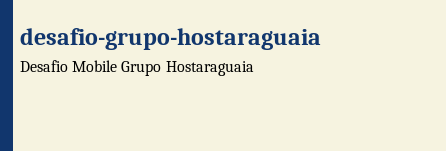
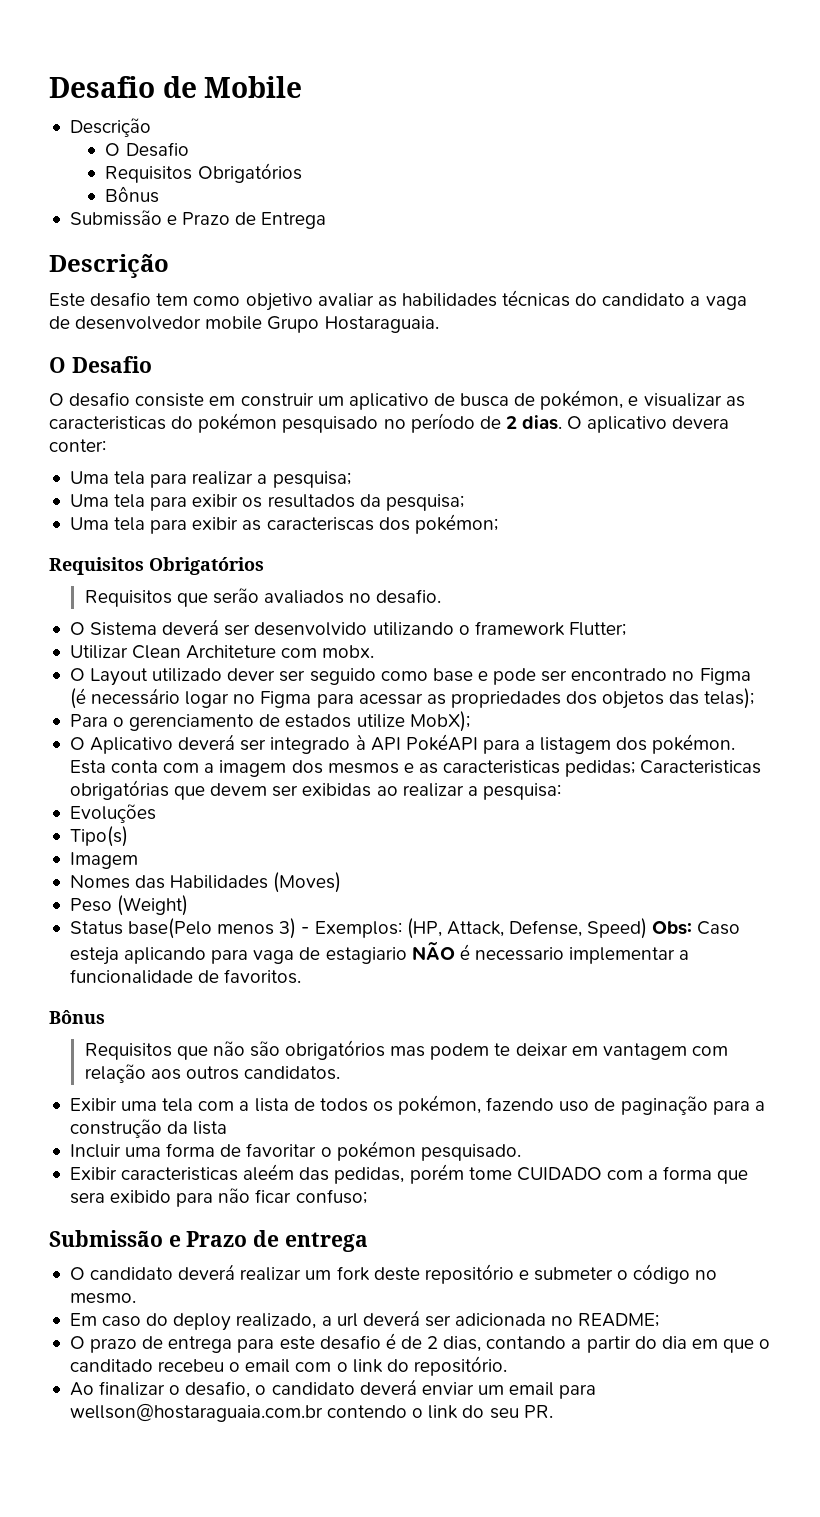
[20,28,321,50] [20,60,254,76] desafio-grupo-hostaraguaia // Desafio Mobile Grupo Hostaraguaia -> [49,76,303,98] [69,118,151,137] [105,142,189,157] [105,163,302,183] [105,186,160,203] [69,210,327,229] [49,254,169,278] [49,290,747,311] [49,316,439,333] [49,356,152,373] [49,390,745,410] [49,413,730,433] [49,439,106,452] [69,471,351,488] [69,494,464,511] [69,514,498,534] [49,557,264,575] [84,588,442,607] [69,619,626,636] [69,645,375,659] [69,668,751,686] [69,688,755,709] [69,711,470,732] [69,734,736,754] [69,760,762,777] [69,780,561,800] [69,804,156,823] [69,826,128,847] [69,852,138,869] [69,872,342,893] [69,895,189,916] [69,918,741,939] [69,941,690,965] [69,969,302,984] [49,1010,105,1024] [84,1040,728,1060] [84,1064,340,1083] [69,1095,765,1115] [69,1119,228,1138] [69,1141,521,1161] [69,1164,749,1184] [69,1188,367,1207] [49,1230,368,1252] [69,1264,718,1284] [69,1293,136,1304] [69,1310,660,1331] [69,1333,771,1353] [69,1356,507,1376] [69,1379,597,1399] [69,1403,553,1422] Desafio de Mobile // Descrição // O Desafio // Requisitos Obrigatórios // Bônus // Submissão e Prazo de Entrega // Descrição // Este desafio tem como objetivo avaliar as habilidades técnicas do candidato a vaga de desenvolvedor mobile Grupo Hostaraguaia. // O Desafio // O desafio consiste em construir um aplicativo de busca de pokémon, e visualizar as caracteristicas do pokémon pesquisado no período de 2 dias. O aplicativo devera conter: // Uma tela para realizar a pesquisa; // Uma tela para exibir os resultados da pesquisa; // Uma tela para exibir as caracteriscas dos pokémon; // Requisitos Obrigatórios // Requisitos que serão avaliados no desafio. // O Sistema deverá ser desenvolvido utilizando o framework Flutter; // Utilizar Clean Architeture com mobx. // O Layout utilizado dever ser seguido como base e pode ser encontrado no Figma (é necessário logar no Figma para acessar as propriedades dos objetos das telas); // Para o gerenciamento de estados utilize MobX); // O Aplicativo deverá ser integrado à API PokéAPI para a listagem dos pokémon. Esta conta com a imagem dos mesmos e as caracteristicas pedidas; Caracteristicas obrigatórias que devem ser exibidas ao realizar a pesquisa: // Evoluções // Tipo(s) // Imagem // Nomes das Habilidades (Moves) // Peso (Weight) // Status base(Pelo menos 3) - Exemplos: (HP, Attack, Defense, Speed) Obs: Caso esteja aplicando para vaga de estagiario NÃO é necessario implementar a funcionalidade de favoritos. // Bônus // Requisitos que não são obrigatórios mas podem te deixar em vantagem com relação aos outros candidatos. // Exibir uma tela com a lista de todos os pokémon, fazendo uso de paginação para a construção da lista // Incluir uma forma de favoritar o pokémon pesquisado. // Exibir caracteristicas aleém das pedidas, porém tome CUIDADO com a forma que sera exibido para não ficar confuso; // Submissão e Prazo de entrega // O candidato deverá realizar um fork deste repositório e submeter o código no mesmo. // Em caso do deploy realizado, a url deverá ser adicionada no README; // O prazo de entrega para este desafio é de 2 dias, contando a partir do dia em que o canditado recebeu o email com o link do repositório. // Ao finalizar o desafio, o candidato deverá enviar um email para wellson@hostaraguaia.com.br contendo o link do seu PR.

